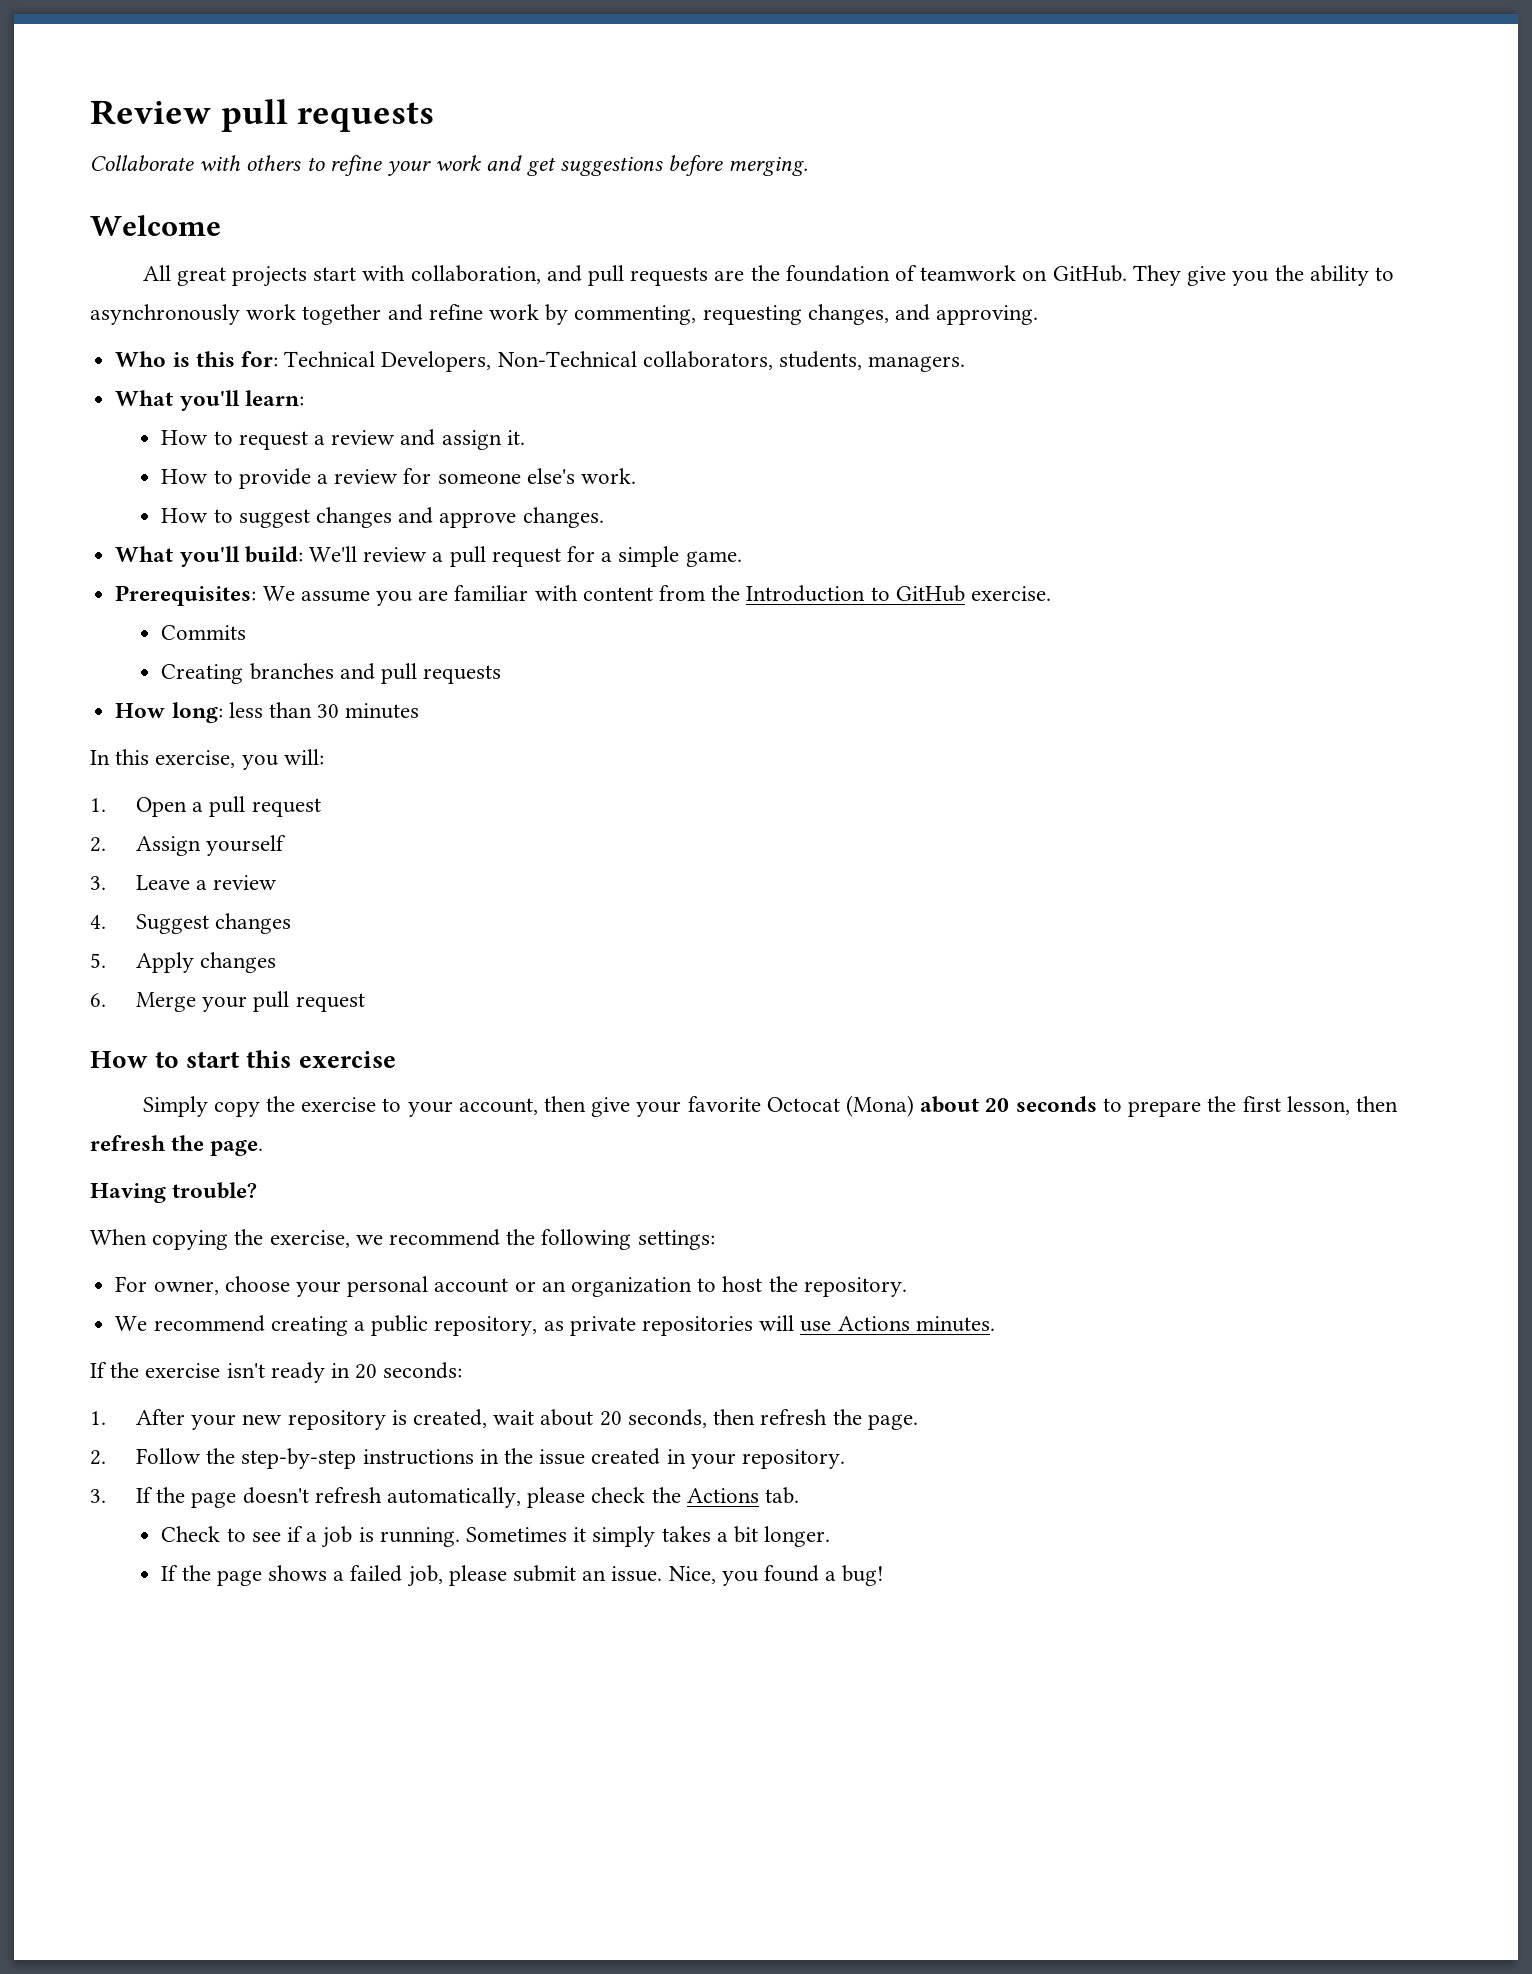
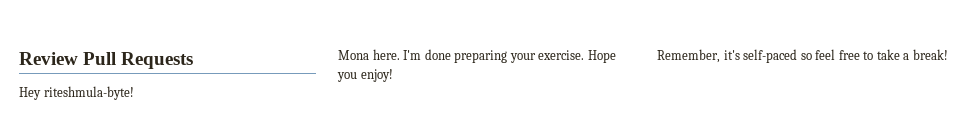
[220,99,435,132] [90,155,809,176] [90,215,221,236] [142,265,1394,287] [90,304,1039,325] [115,351,966,372] [115,390,304,411] [161,429,525,450] [161,468,636,489] [161,507,604,528] [115,546,742,567] [115,585,1052,606] [161,625,247,640] [161,663,502,684] [115,702,420,723] [90,749,324,770] [90,796,321,817] [90,835,287,856] [90,875,278,890] [90,913,292,934] [90,952,277,973] [90,991,365,1012] [90,1050,396,1068] [142,1095,1398,1117] [90,1135,264,1156] [90,1182,258,1203] [90,1229,715,1250] [115,1276,907,1297] [115,1315,995,1336] [90,1362,463,1383] [90,1409,918,1430] [90,1448,846,1469] [90,1487,800,1508] [161,1526,831,1548] [161,1565,885,1587] pull requests // Collaborate with others to refine your work and get suggestions before merging. // Welcome // All great projects start with collaboration, and pull requests are the foundation of teamwork on GitHub. They give you the ability to asynchronously work together and refine work by commenting, requesting changes, and approving. // Who is this for: Technical Developers, Non-Technical collaborators, students, managers. // What you'll learn: // How to request a review and assign it. // How to provide a review for someone else's work. // How to suggest changes and approve changes. // What you'll build: We'll review a pull request for a simple game. // Prerequisites: We assume you are familiar with content from the Introduction to GitHub exercise. // Commits // Creating branches and pull requests // How long: less than 30 minutes // In this exercise, you will: // 1. Open a pull request // 2. Assign yourself // 3. Leave a review // 4. Suggest changes // 5. Apply changes // 6. Merge your pull request // How to start this exercise // Simply copy the exercise to your account, then give your favorite Octocat (Mona) about 20 seconds to prepare the first lesson, then refresh the page. // Having trouble? // When copying the exercise, we recommend the following settings: // For owner, choose your personal account or an organization to host the repository. // We recommend creating a public repository, as private repositories will use Actions minutes. // If the exercise isn't ready in 20 seconds: // 1. After your new repository is created, wait about 20 seconds, then refresh the page. // 2. Follow the step-by-step instructions in the issue created in your repository. // 3. If the page doesn't refresh automatically, please check the Actions tab. // Check to see if a job is running. Sometimes it simply takes a bit longer. // If the page shows a failed job, please submit an issue. Nice, you found a bug! -> [83,52,194,69] [19,86,134,100] [338,49,616,63] [337,69,393,82] [657,49,948,63] Pull Requests // Hey riteshmula-byte! // Mona here. I'm done preparing your exercise. Hope you enjoy! // Remember, it's self-paced so feel free to take a break!

